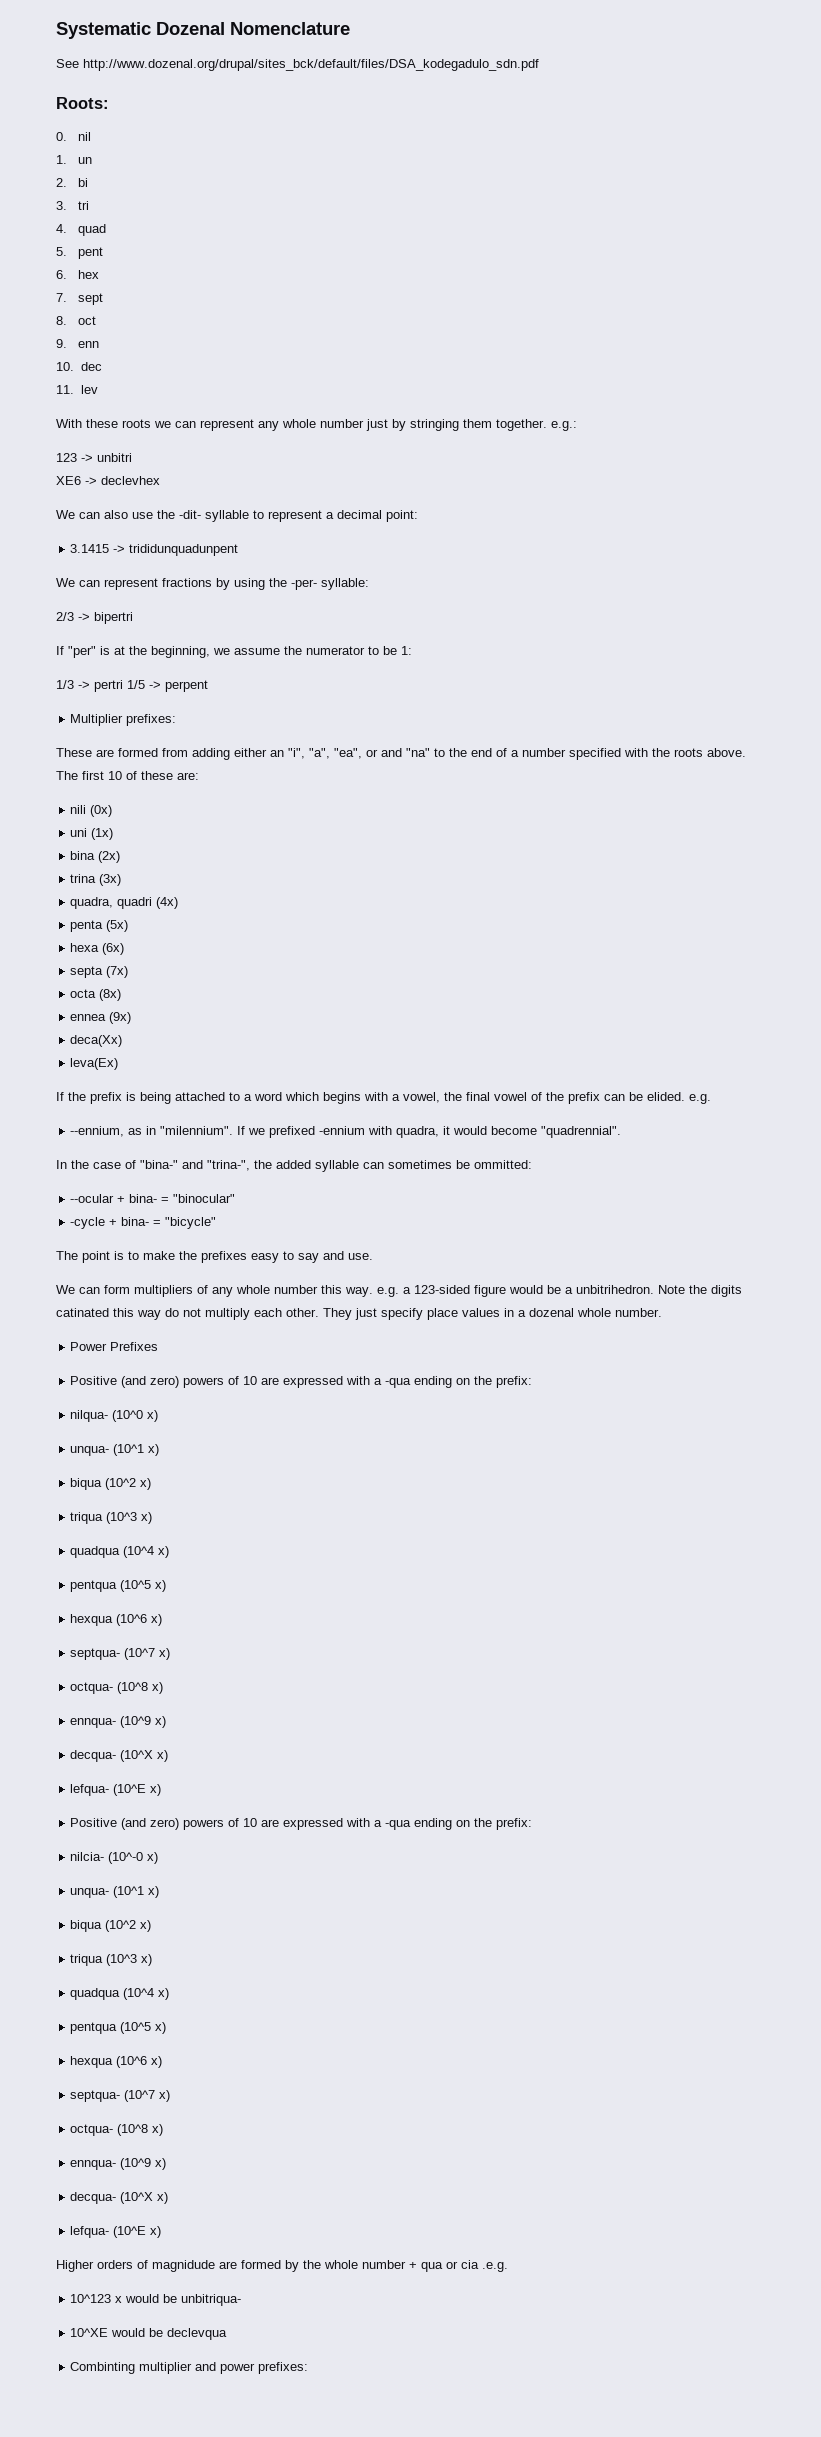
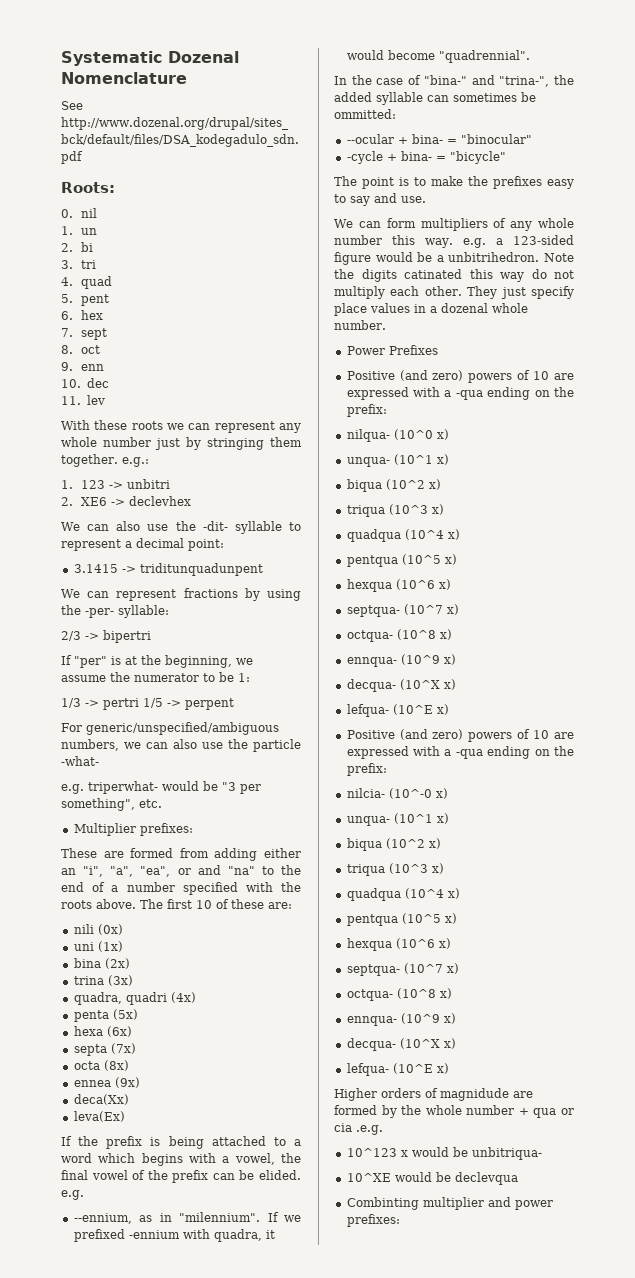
(577, 426) none -> [61,480,73,489] 1.
(132, 457) none -> [61,497,73,506] 2.
[129,544,239,556] trididunquadunpent -> [139,563,263,576] triditunquadunpent
(208, 686) none -> [61,722,279,735] [61,739,301,752] [61,756,99,766] [61,781,261,794] [61,798,162,811] // For generic/unspecified/ambiguous numbers, we can also use the particle -what- // e.g. triperwhat- would be "3 per something", etc.

